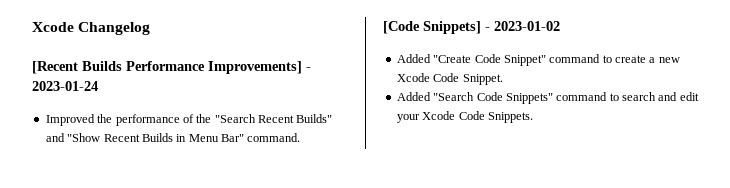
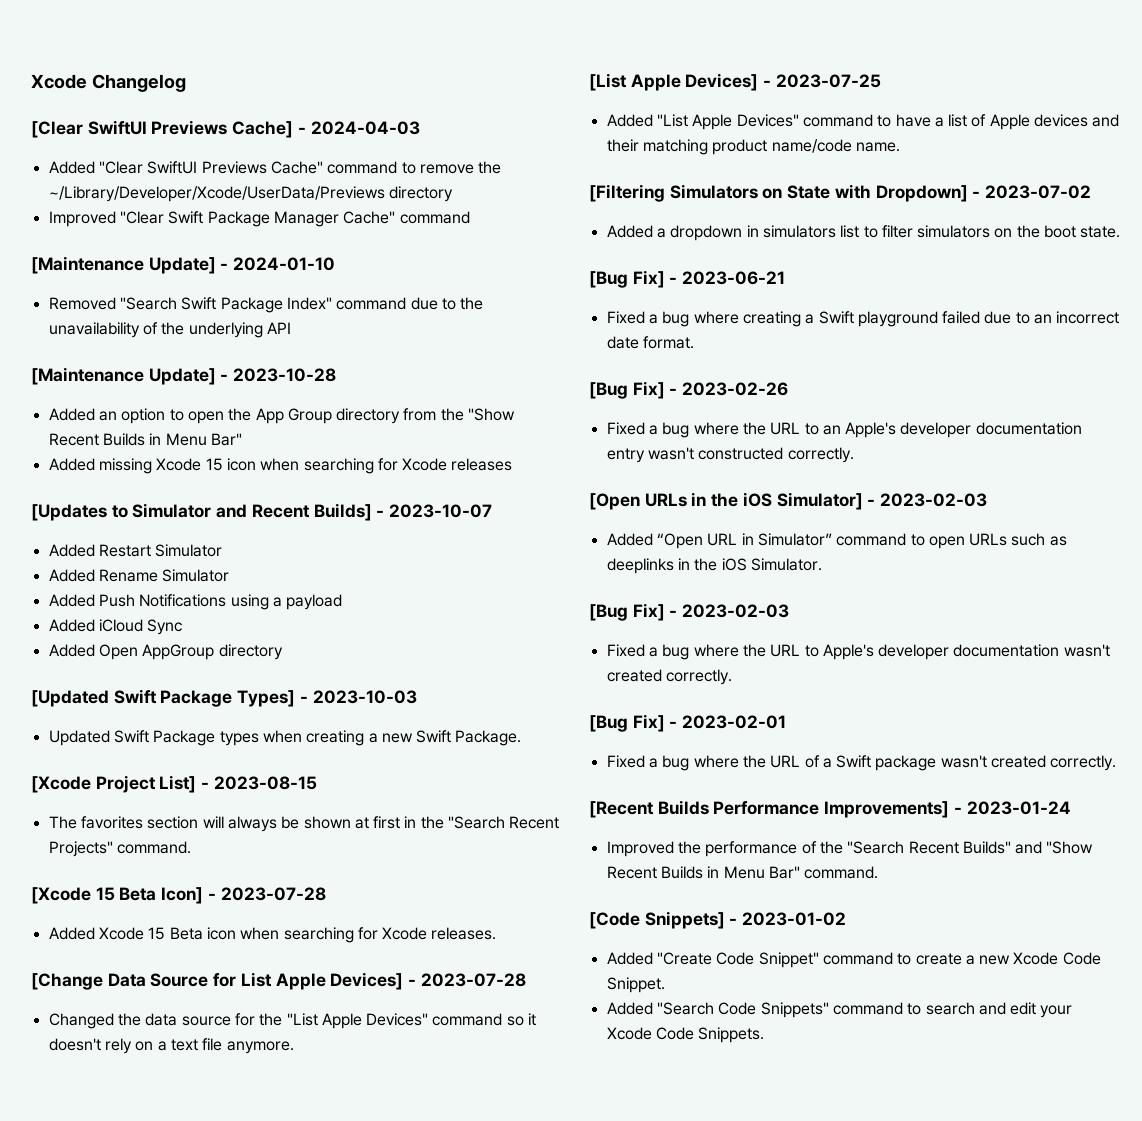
(151, 28) none -> [31,120,420,138] [48,161,502,174] [48,186,453,202] [48,211,470,227] [31,256,336,274] [48,297,484,313] [48,322,291,338] [31,367,337,385] [48,408,516,424] [48,433,242,446] [48,458,513,474] [31,503,493,521] [48,544,223,557] [48,569,230,582] [48,594,343,610] [48,619,183,635] [48,644,283,660] [31,689,417,707] [48,730,522,746] [31,775,317,793] [48,816,560,832] [48,841,191,857] [31,887,326,904] [48,927,497,943] [31,972,526,990] [48,1013,537,1029] [48,1038,294,1054] [589,73,881,91] [606,114,1120,130] [606,139,900,155] [589,184,1092,202] [606,225,1121,241] [589,270,786,288] [606,311,1120,327] [606,336,694,349] [589,381,789,399] [606,422,1082,438] [606,447,854,463] [589,492,988,510] [606,533,1067,549] [606,558,822,574] [589,603,790,621] [606,644,1110,660] [606,669,732,685] [589,714,787,732] [606,755,1117,771] // [Clear SwiftUI Previews Cache] - 2024-04-03 // Added "Clear SwiftUI Previews Cache" command to remove the ~/Library/Developer/Xcode/UserData/Previews directory // Improved "Clear Swift Package Manager Cache" command // [Maintenance Update] - 2024-01-10 // Removed "Search Swift Package Index" command due to the unavailability of the underlying API // [Maintenance Update] - 2023-10-28 // Added an option to open the App Group directory from the "Show Recent Builds in Menu Bar" // Added missing Xcode 15 icon when searching for Xcode releases // [Updates to Simulator and Recent Builds] - 2023-10-07 // Added Restart Simulator // Added Rename Simulator // Added Push Notifications using a payload // Added iCloud Sync // Added Open AppGroup directory // [Updated Swift Package Types] - 2023-10-03 // Updated Swift Package types when creating a new Swift Package. // [Xcode Project List] - 2023-08-15 // The favorites section will always be shown at first in the "Search Recent Projects" command. // [Xcode 15 Beta Icon] - 2023-07-28 // Added Xcode 15 Beta icon when searching for Xcode releases. // [Change Data Source for List Apple Devices] - 2023-07-28 // Changed the data source for the "List Apple Devices" command so it doesn't rely on a text file anymore. // [List Apple Devices] - 2023-07-25 // Added "List Apple Devices" command to have a list of Apple devices and their matching product name/code name. // [Filtering Simulators on State with Dropdown] - 2023-07-02 // Added a dropdown in simulators list to filter simulators on the boot state. // [Bug Fix] - 2023-06-21 // Fixed a bug where creating a Swift playground failed due to an incorrect date format. // [Bug Fix] - 2023-02-26 // Fixed a bug where the URL to an Apple's developer documentation entry wasn't constructed correctly. // [Open URLs in the iOS Simulator] - 2023-02-03 // Added “Open URL in Simulator” command to open URLs such as deeplinks in the iOS Simulator. // [Bug Fix] - 2023-02-03 // Fixed a bug where the URL to Apple's developer documentation wasn't created correctly. // [Bug Fix] - 2023-02-01 // Fixed a bug where the URL of a Swift package wasn't created correctly.

